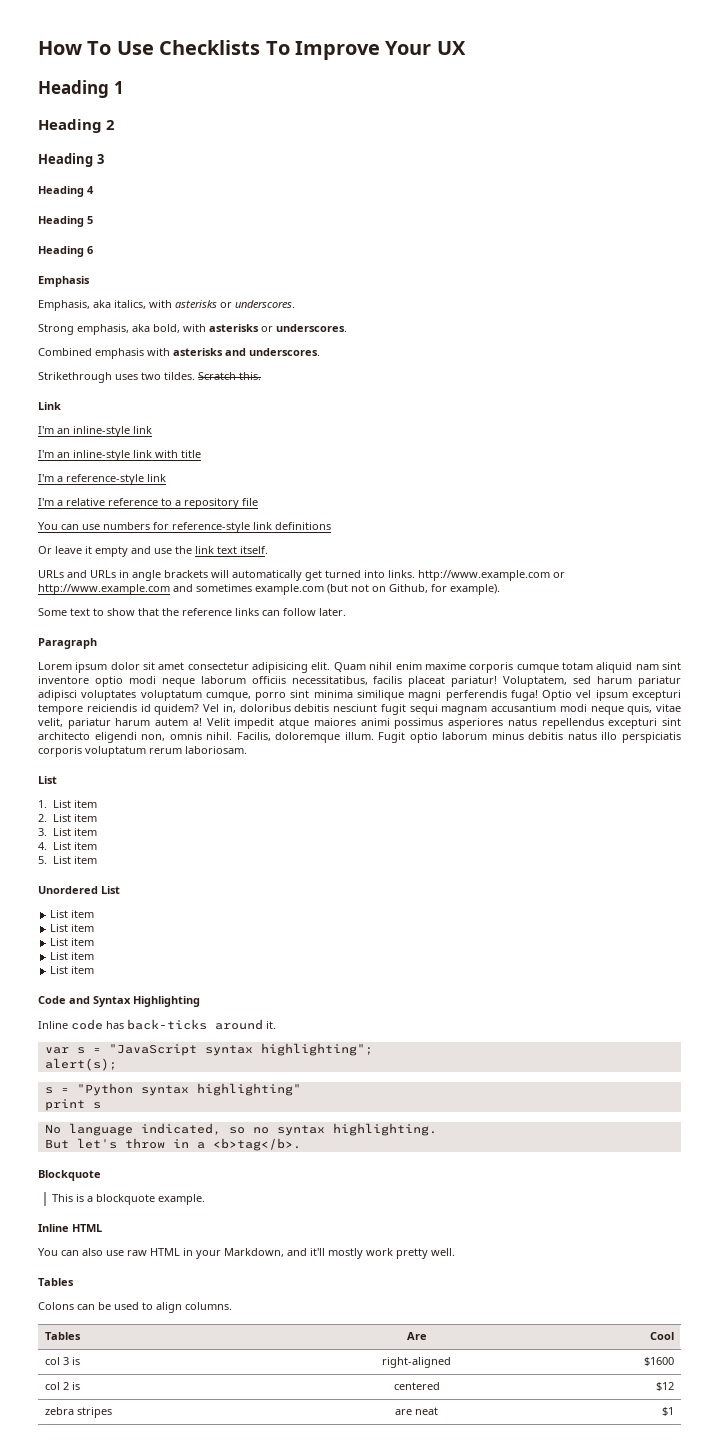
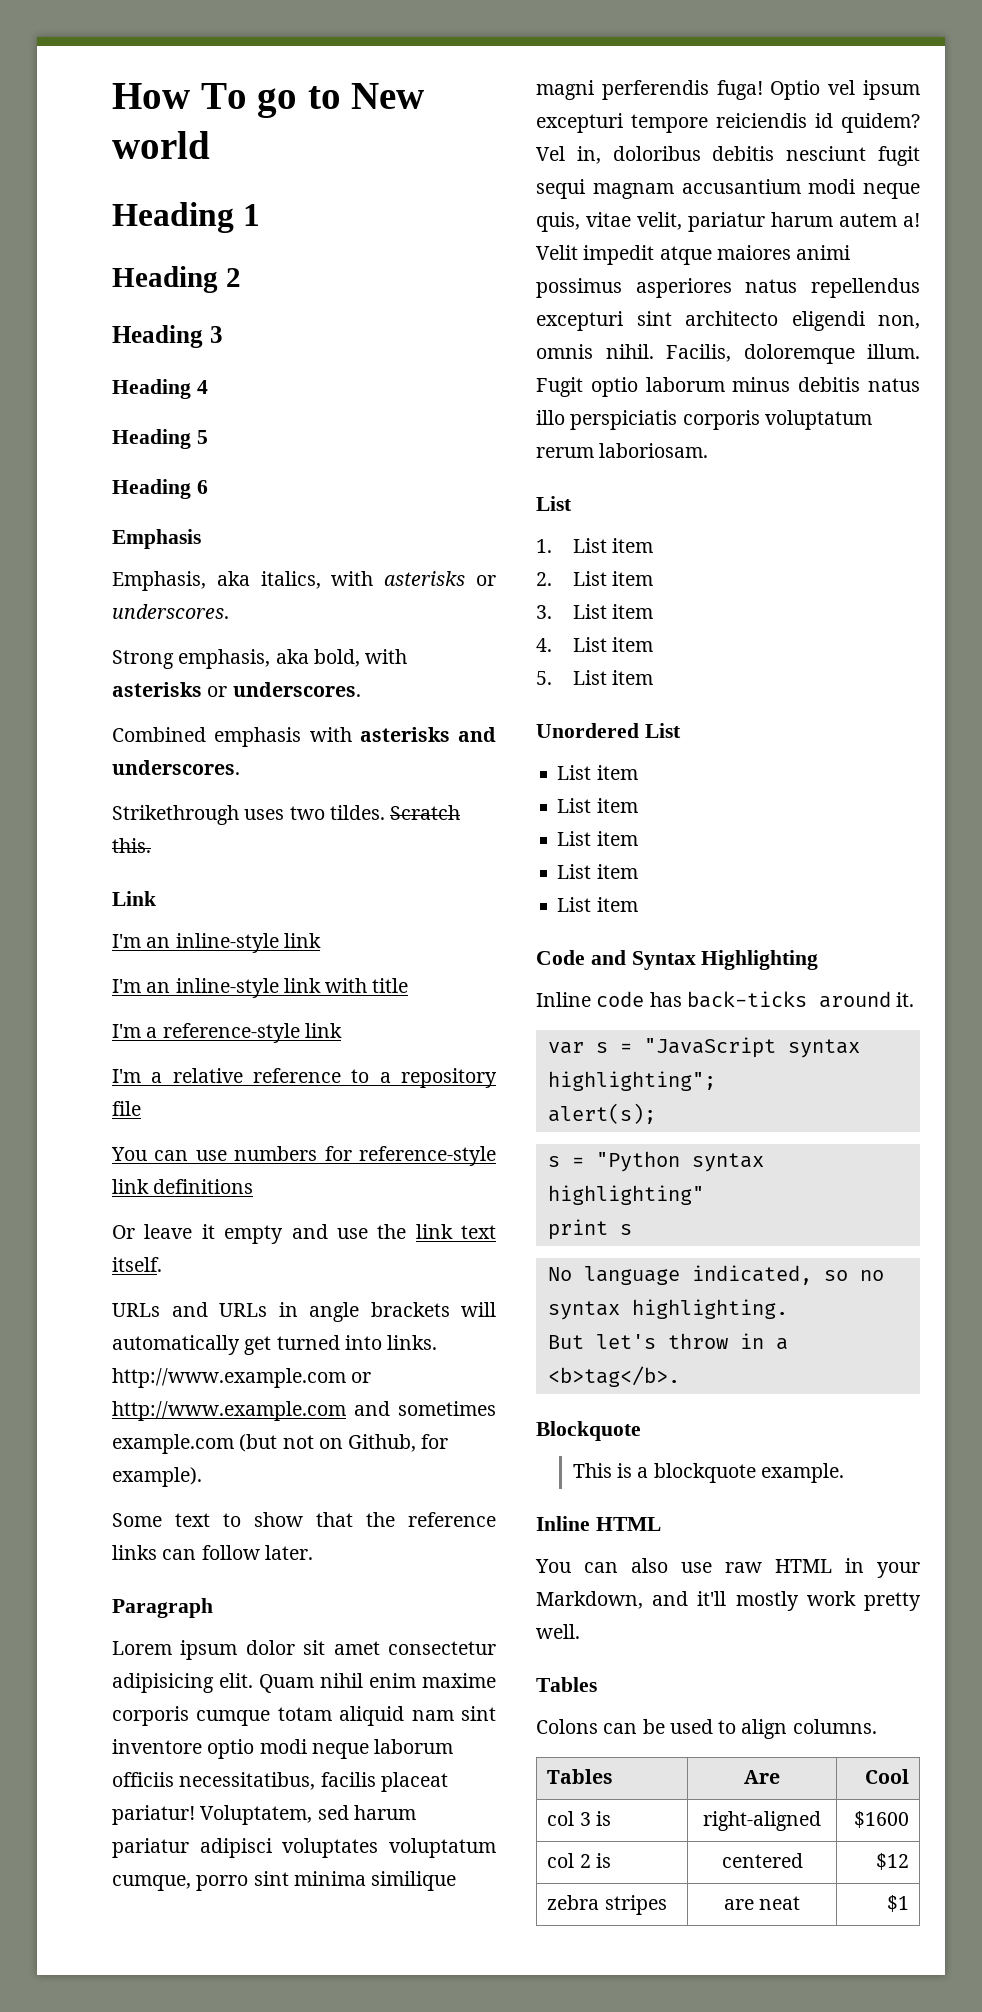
[116,40,466,60] Use Checklists To Improve Your UX -> [257,83,425,118] [112,131,210,159] go to New world

